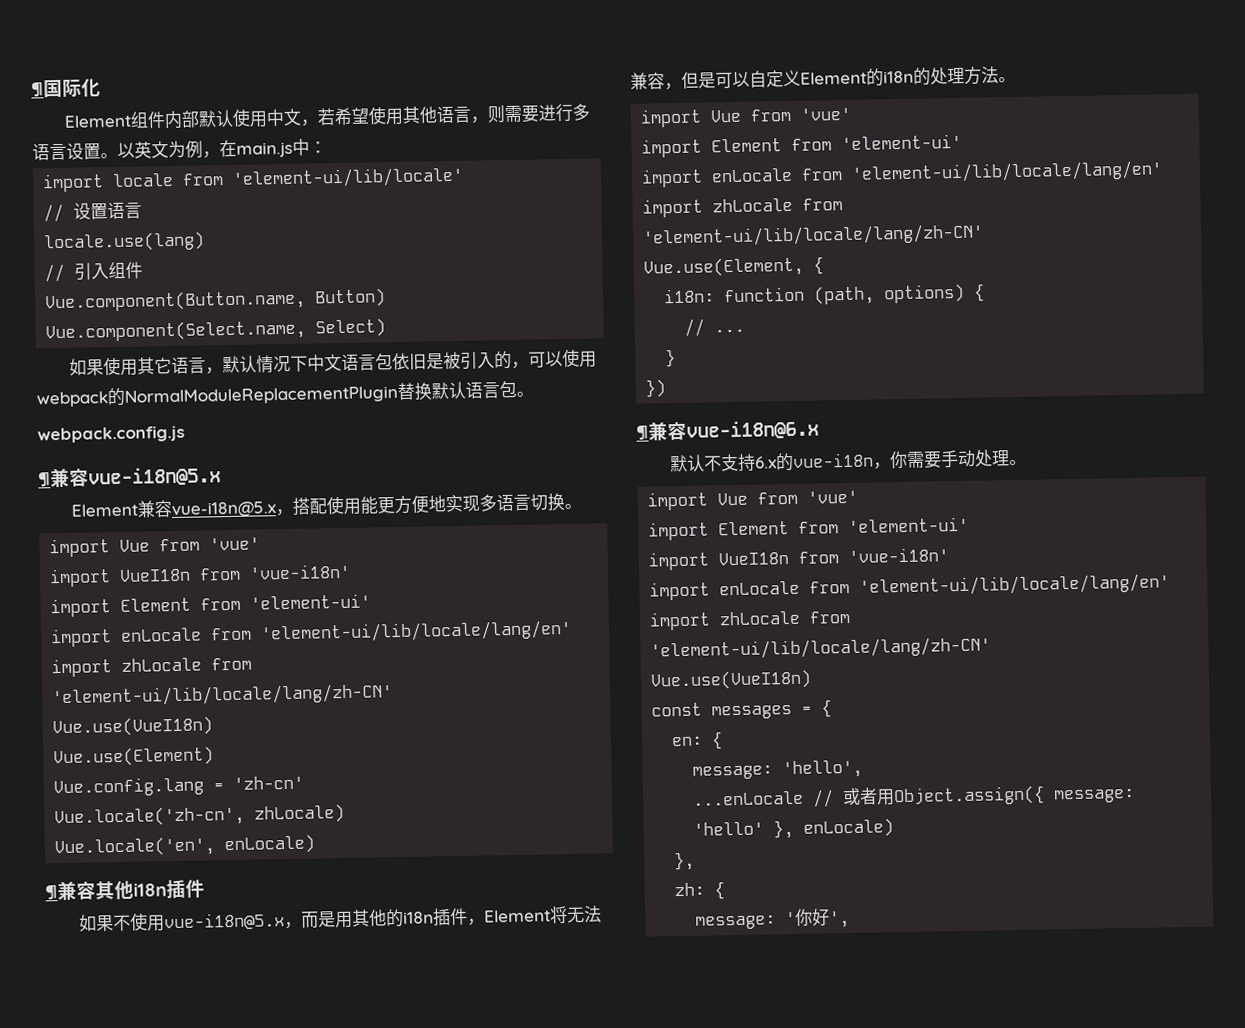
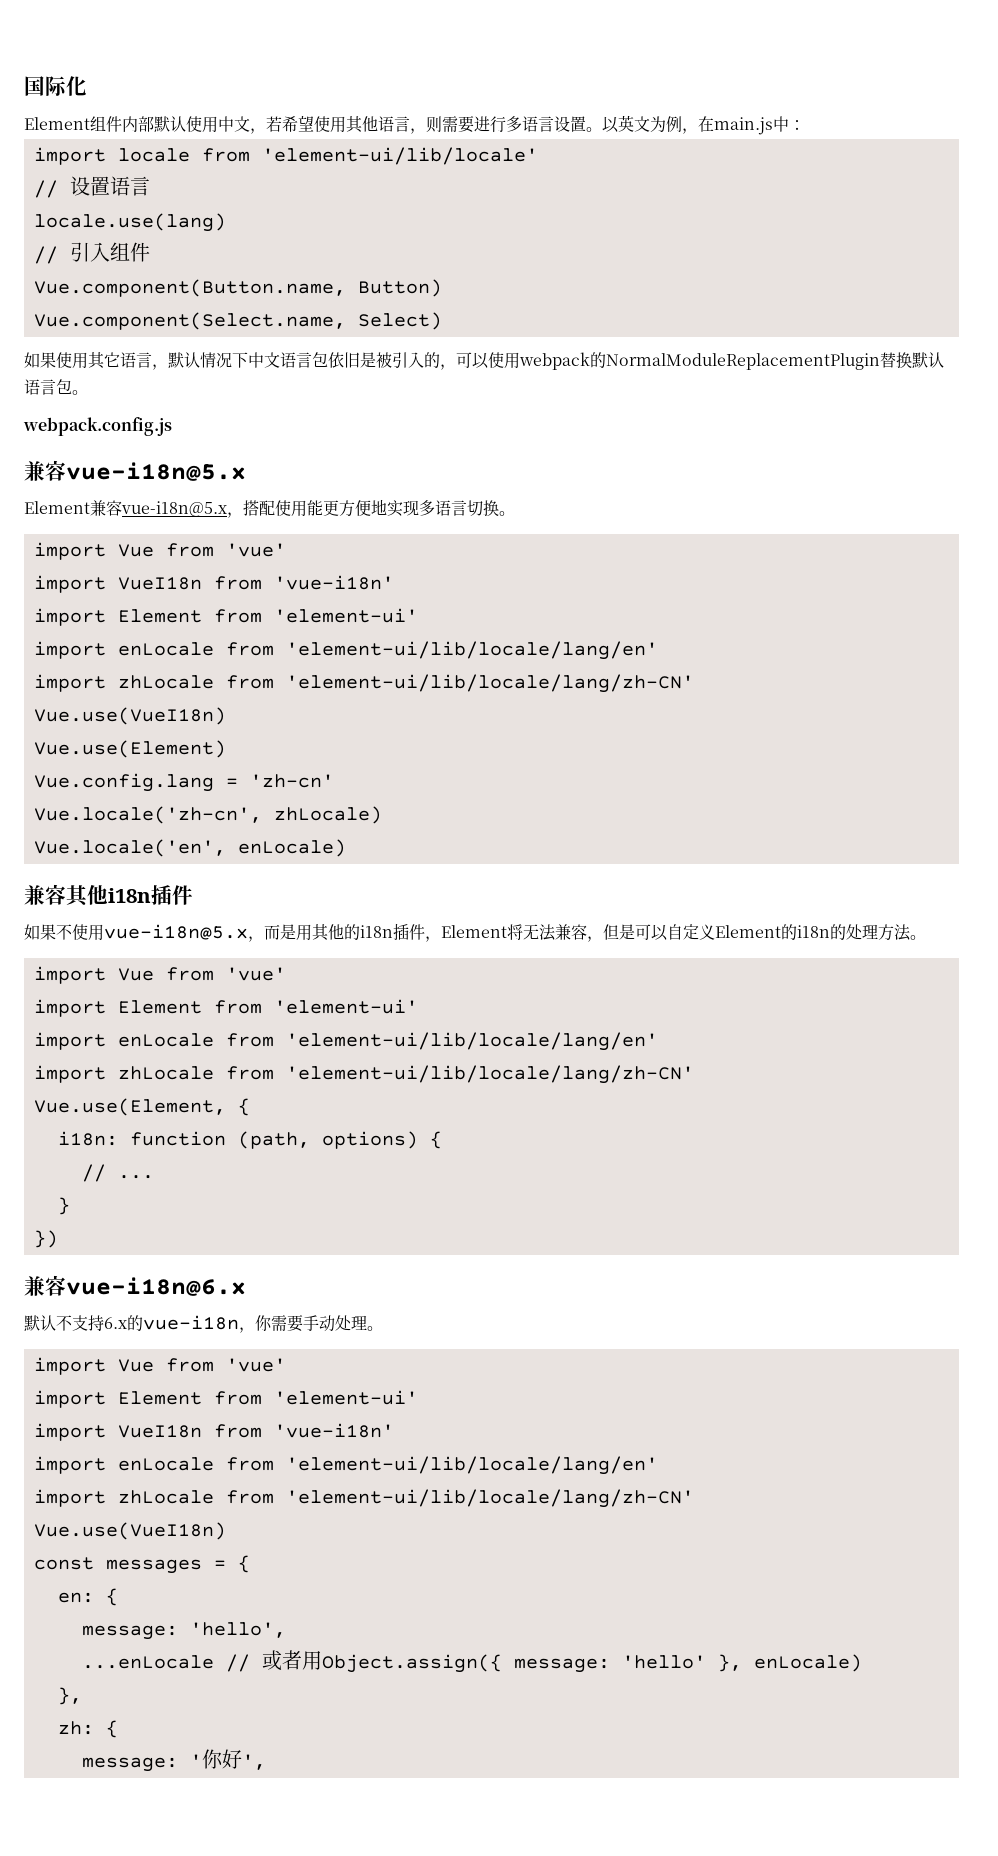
[31,82,44,98] ¶ -> (24, 86) none
[38,472,51,488] ¶ -> (172, 426) none
[45,885,58,901] ¶ -> (346, 848) none
[636,425,649,441] ¶ -> (58, 1239) none

